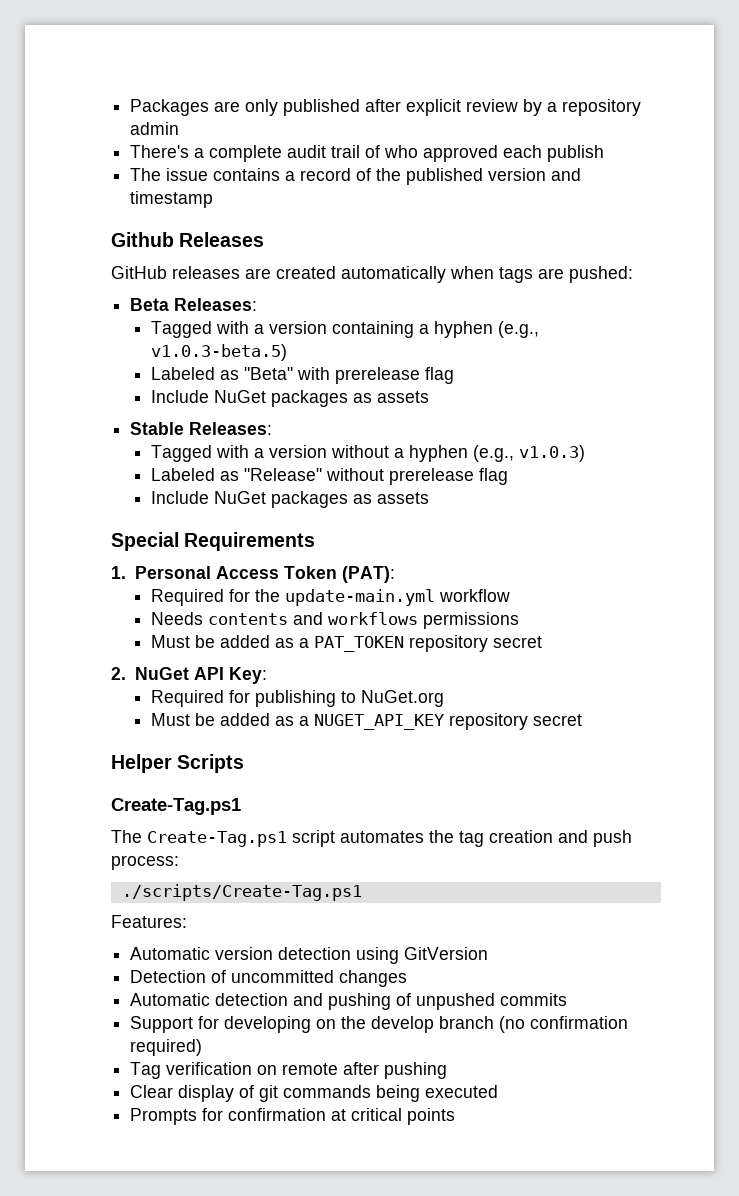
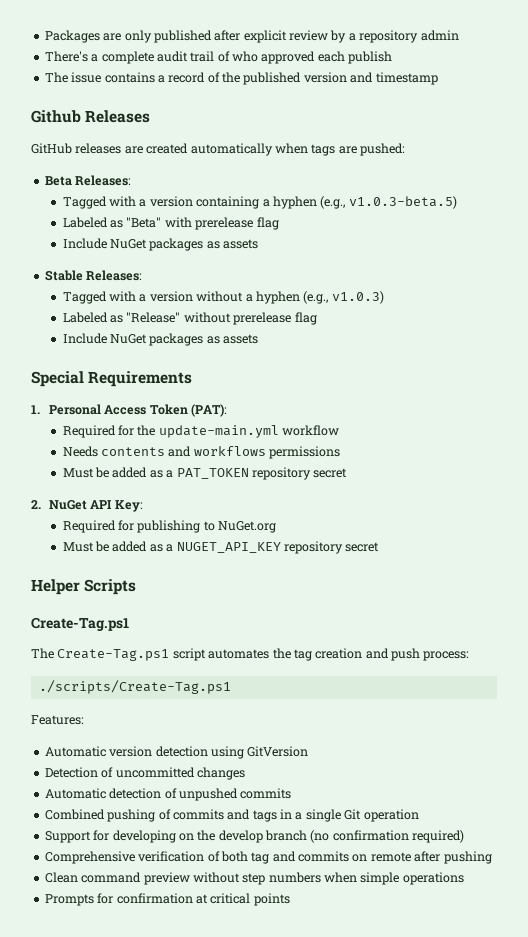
[293,993,392,1010] and pushing -> (162, 793) none
(568, 999) none -> [44,809,419,822] // Combined pushing of commits and tags in a single Git operation
[130,1062,448,1079] [130,1085,499,1102] Tag verification on remote after pushing // Clear display of git commands being executed -> [44,851,492,864] [44,872,464,885] Comprehensive verification of both tag and commits on remote after pushing // Clean command preview without step numbers when simple operations

